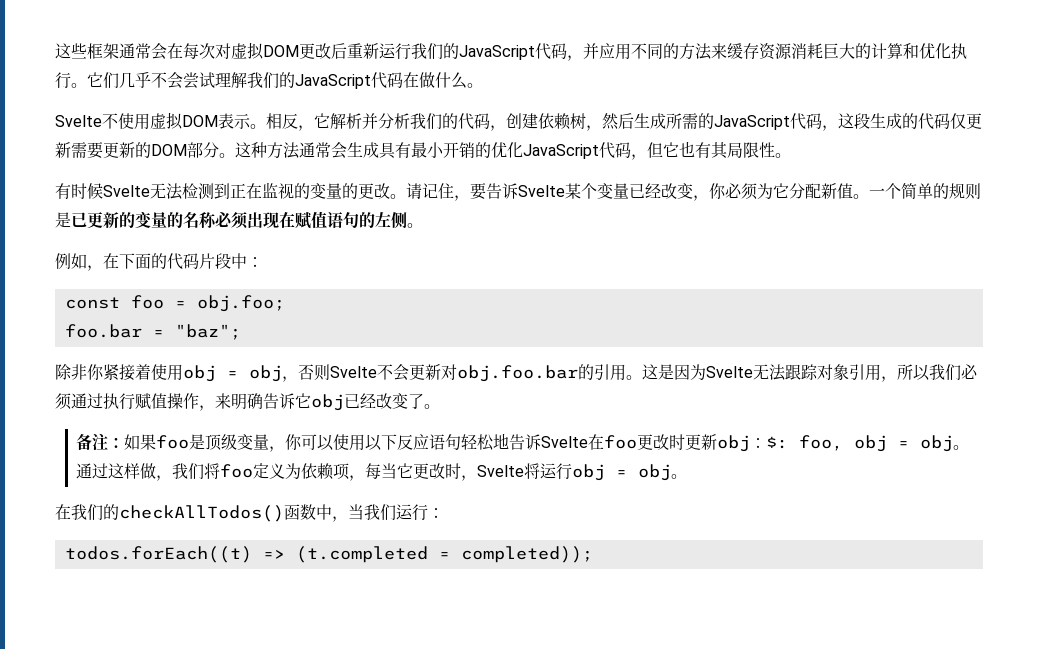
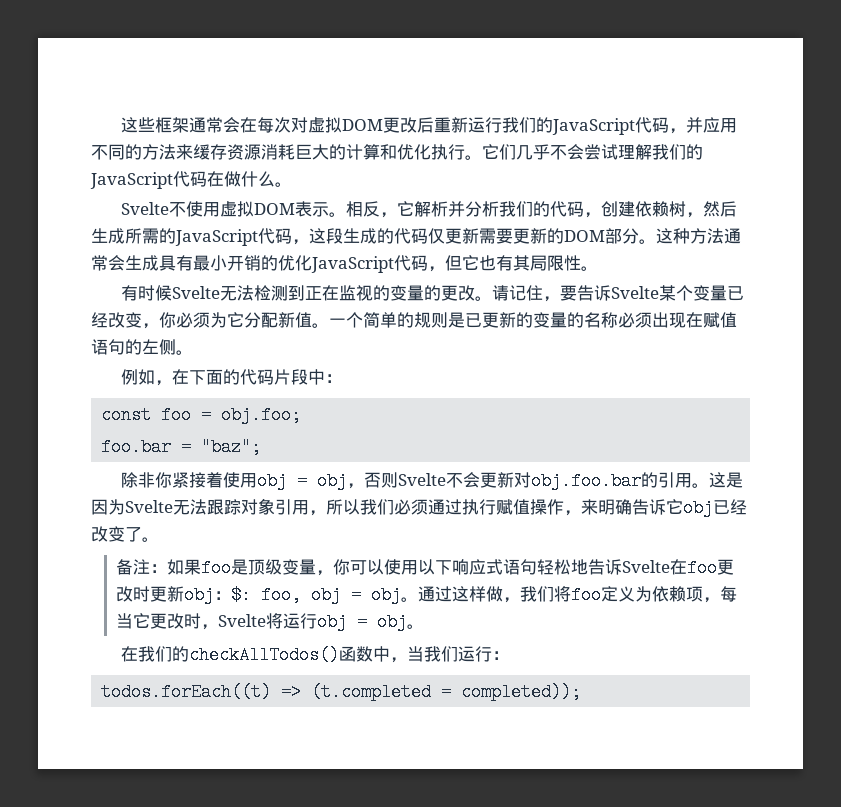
[397,434,430,450] 反应 -> [452,559,504,575] 响应式

